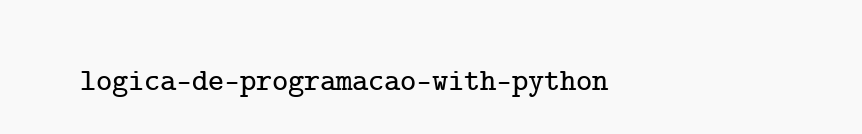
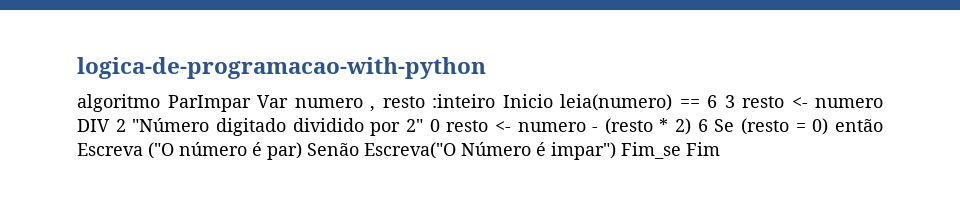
(609, 84) none -> [77,94,883,112] [77,118,883,136] [77,142,720,160] // algoritmo ParImpar Var numero , resto :inteiro Inicio leia(numero) == 6 3 resto <- numero DIV 2 "Número digitado dividido por 2" 0 resto <- numero - (resto * 2) 6 Se (resto = 0) então Escreva ("O número é par) Senão Escreva("O Número é impar") Fim_se Fim

